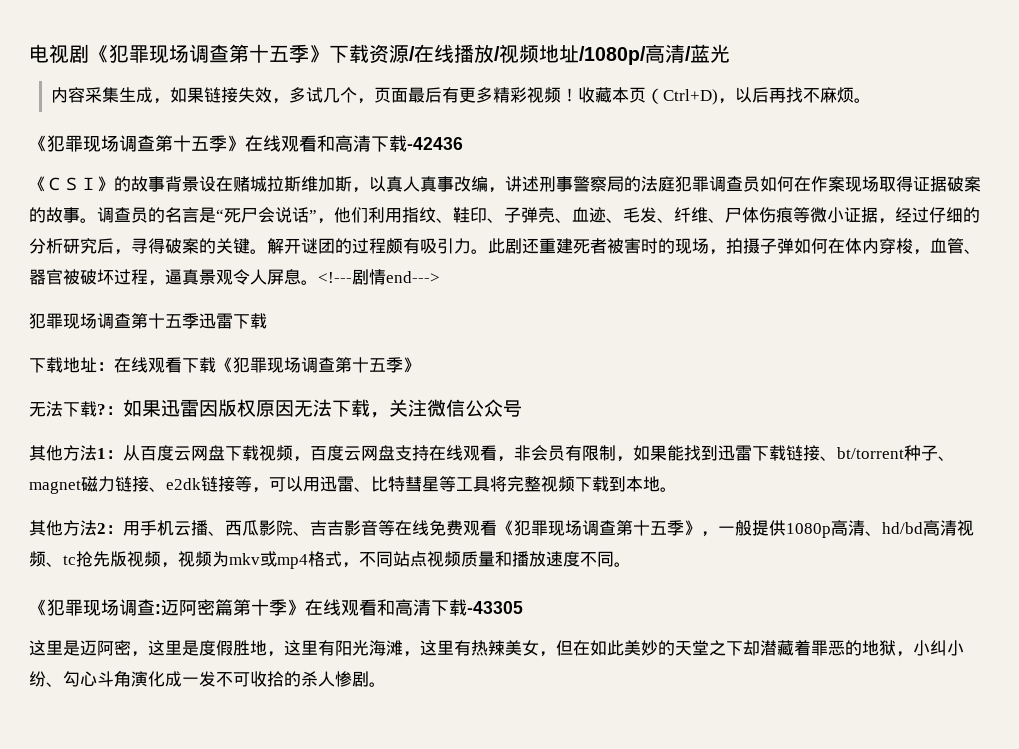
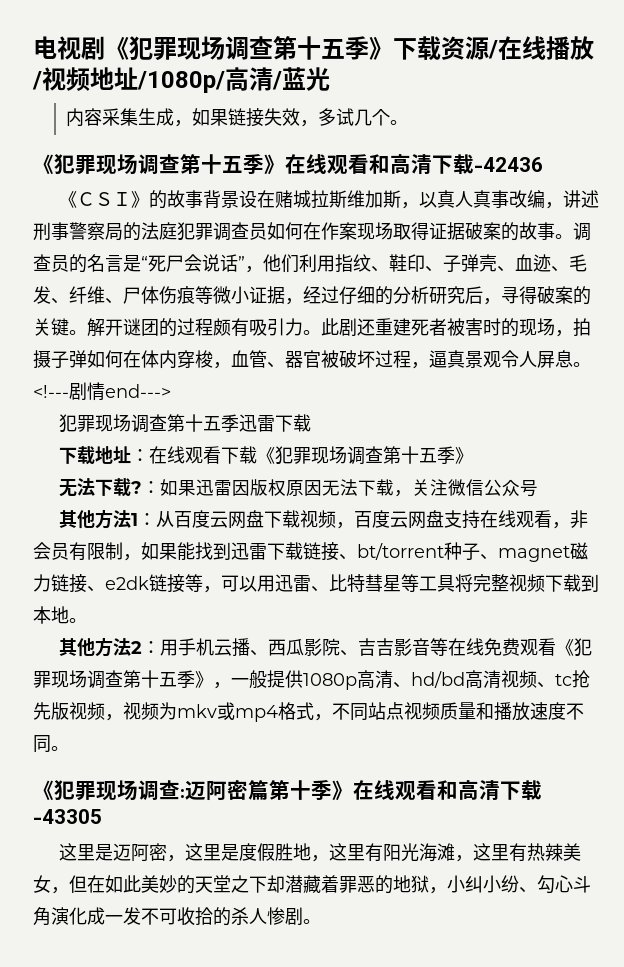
[357,87,855,105] ，页面最后有更多精彩视频！收藏本页（Ctrl+D)，以后再找不麻烦 -> (391, 117) none

